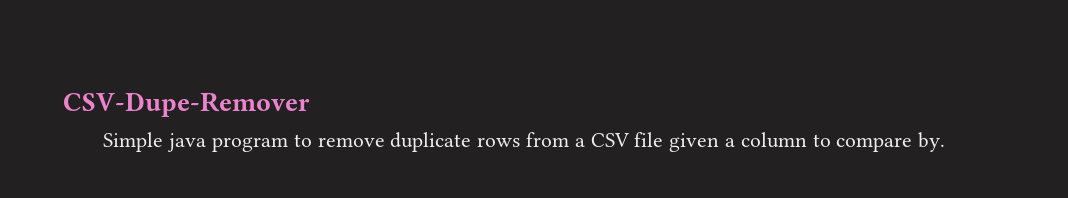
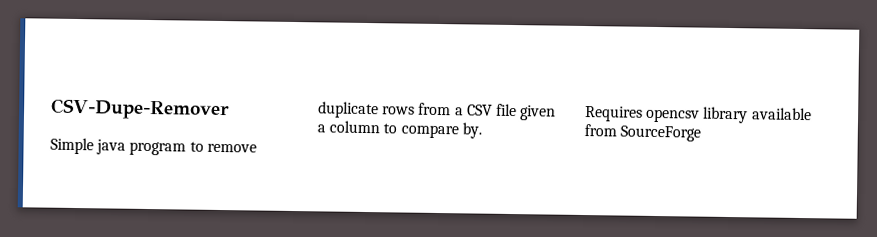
(946, 142) none -> [584,106,812,124] [584,124,702,142] // Requires opencsv library available from SourceForge

